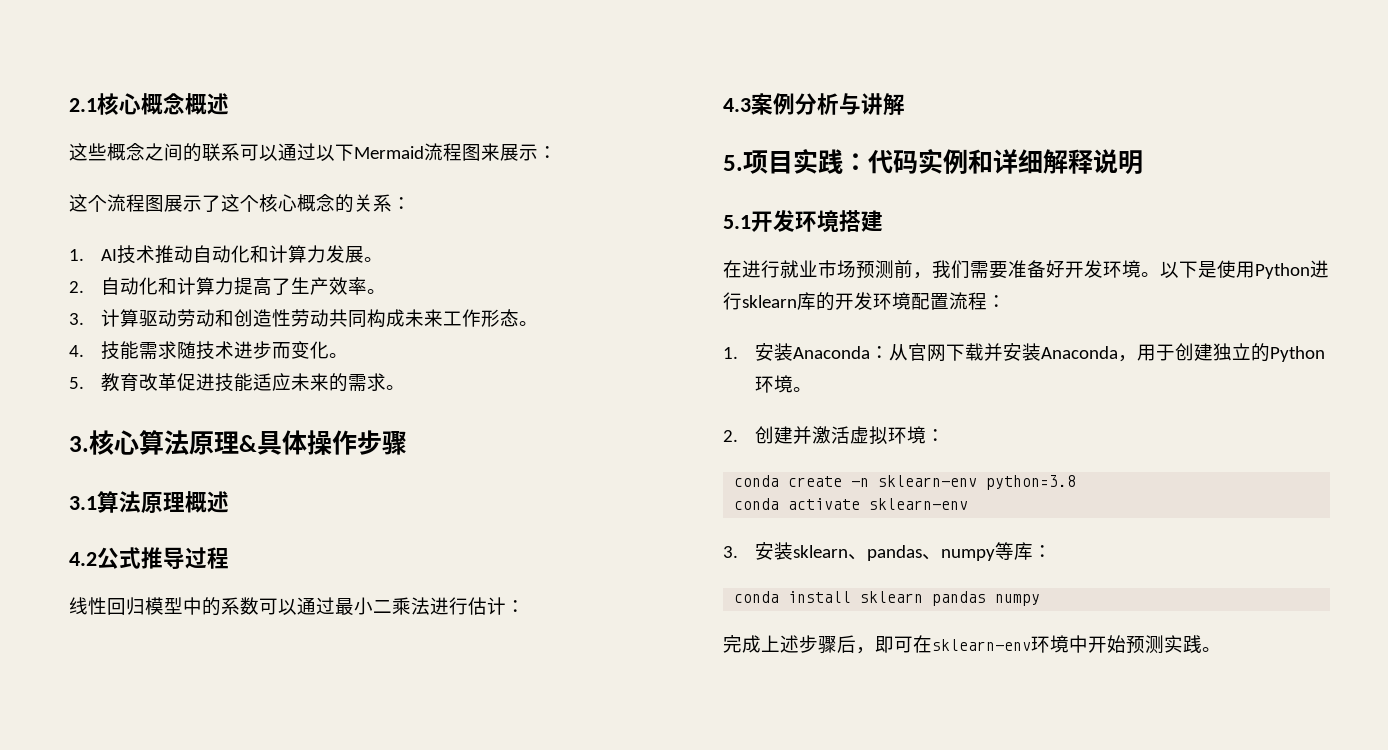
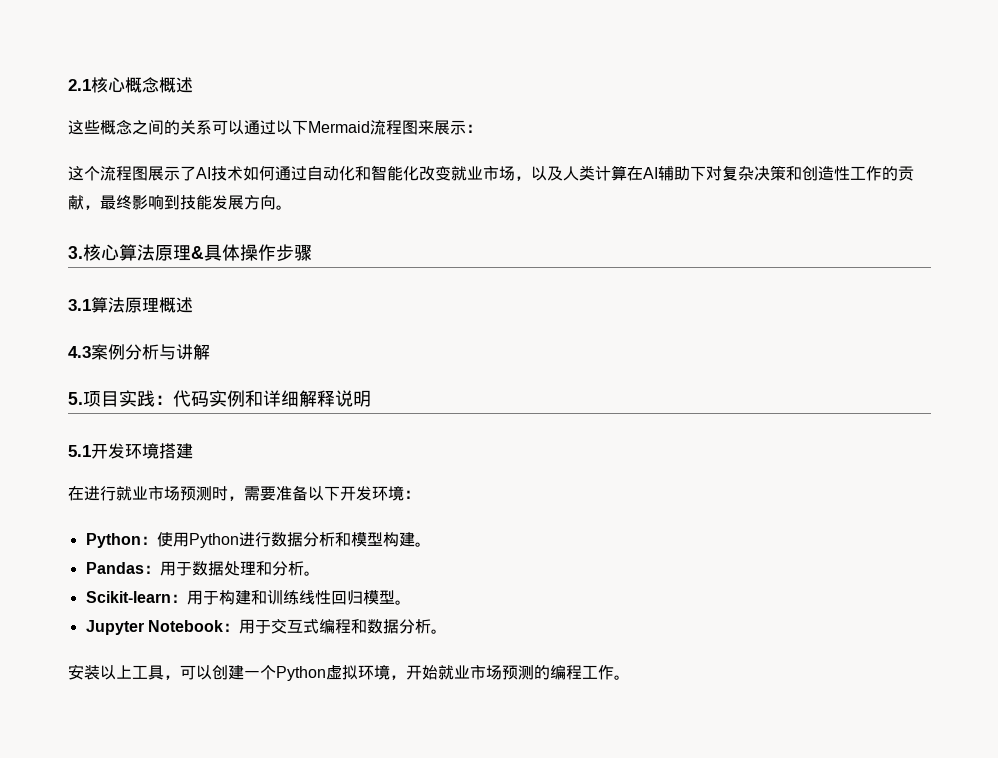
[202,143,221,161] 联 -> [180,120,196,135] 关
[221,194,411,213] [69,245,383,264] [69,277,386,296] [69,309,538,328] [69,341,348,360] [69,373,386,392] 这个核心概念的关系： // 1. AI技术推动自动化和计算力发展。 // 2.自动化和计算力提高了生产效率。 // 3.计算驱动劳动和创造性劳动共同构成未来工作形态。 // 4.技能需求随技术进步而变化。 // 5.教育改革促进技能适应未来的需求 -> [196,165,914,181] [68,194,276,210] AI技术如何通过自动化和智能化改变就业市场，以及人类计算在AI辅助下对复杂决策和创造性工作的贡献，最终影响到技能发展方向
[69,547,229,569] [69,597,525,616] // 4.2公式推导过程 // 线性回归模型中的系数可以通过最小二乘法进行估计： -> (193, 305) none
[894,260,970,279] 前，我们 -> [212,486,244,501] 时，
[1046,260,1217,278] 好开发环境。以下是 -> [308,485,420,501] [85,533,157,548] 以下开发环境： // Python：
[742,292,1006,311] [723,343,1325,362] [754,375,812,393] [723,426,945,445] [734,475,1077,490] [734,498,969,510] [723,542,1052,561] [734,591,1041,606] [723,635,1202,654] sklearn库的开发环境配置流程： // 1.安装Anaconda：从官网下载并安装Anaconda，用于创建独立的Python环境。 // 2.创建并激活虚拟环境： // conda create -n sklearn-env python=3.8 // conda activate sklearn-env // 3.安装sklearn、pandas、numpy等库： // conda install sklearn pandas numpy // 完成上述步骤后，即可在sklearn-env环境中开始预测实践 -> [270,532,431,547] [85,561,320,576] [85,590,411,605] [85,619,447,635] [68,664,614,681] 数据分析和模型构建。 // Pandas：用于数据处理和分析。 // Scikit-learn：用于构建和训练线性回归模型。 // Jupyter Notebook：用于交互式编程和数据分析。 // 安装以上工具，可以创建一个Python虚拟环境，开始就业市场预测的编程工作

